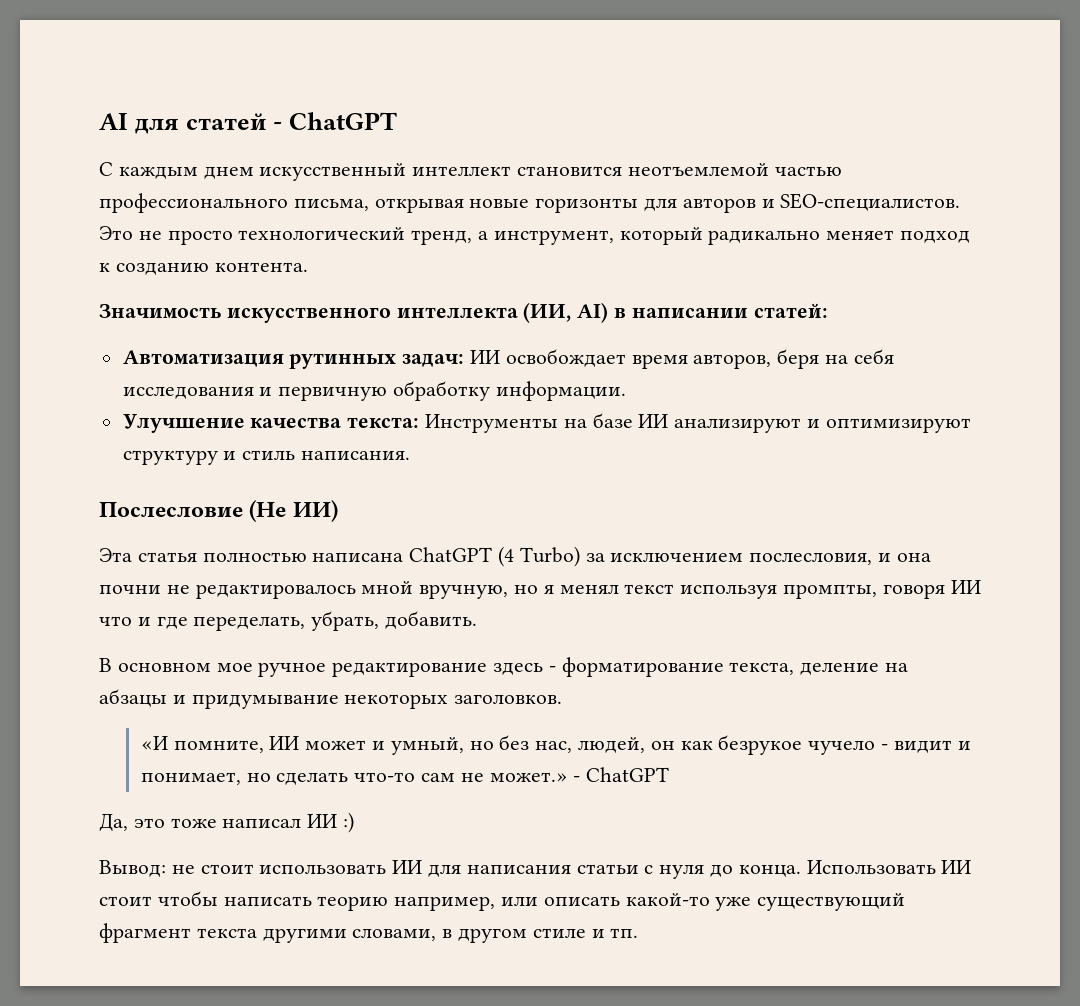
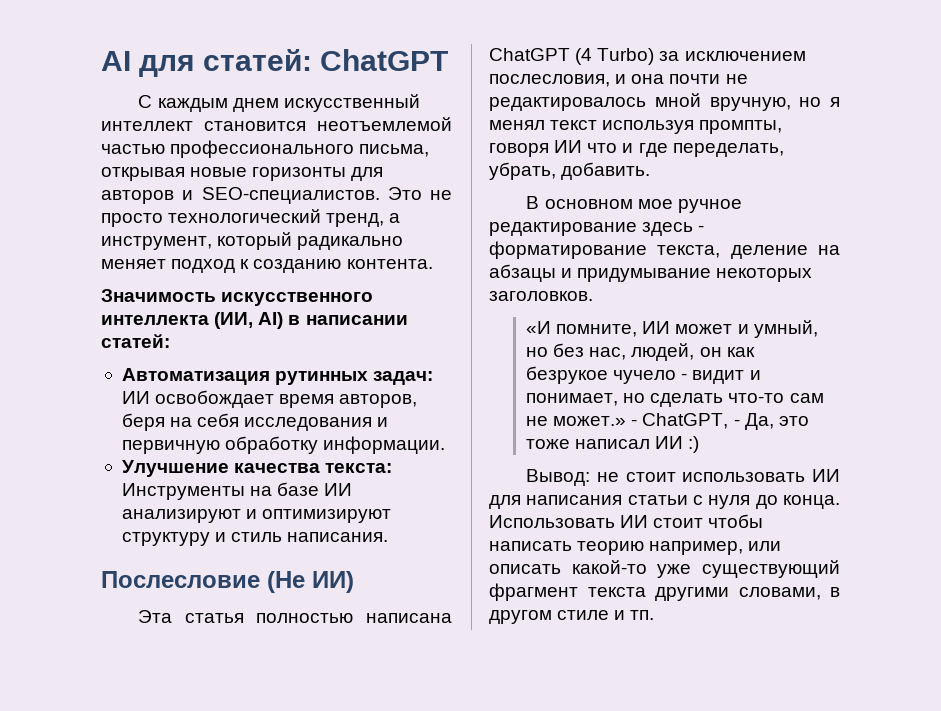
[186,113,283,130] статей - -> [203,49,313,71] статей:
[99,585,161,594] почни -> [669,74,721,84] почти
[586,767,670,782] ChatGPT // -> [642,413,740,429] ChatGPT, -

